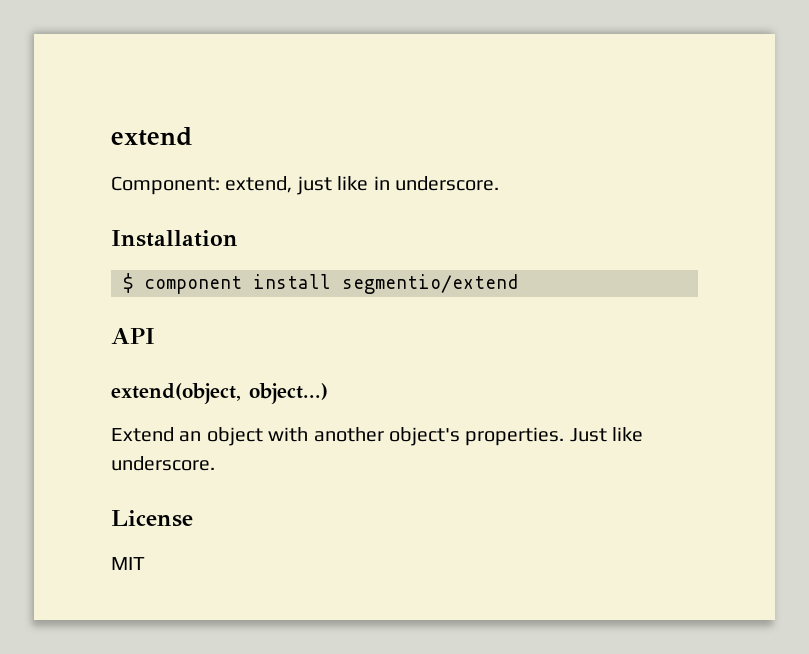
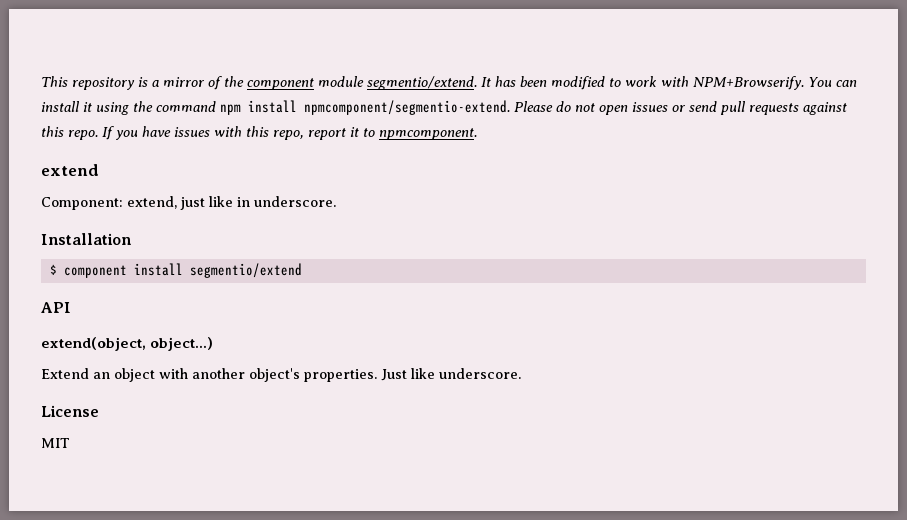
(111, 136) none -> [41,76,857,90] [41,100,847,115] [41,126,477,140] This repository is a mirror of the component module segmentio/extend. It has been modified to work with NPM+Browserify. You can install it using the command npm install npmcomponent/segmentio-extend. Please do not open issues or send pull requests against this repo. If you have issues with this repo, report it to npmcomponent. //

